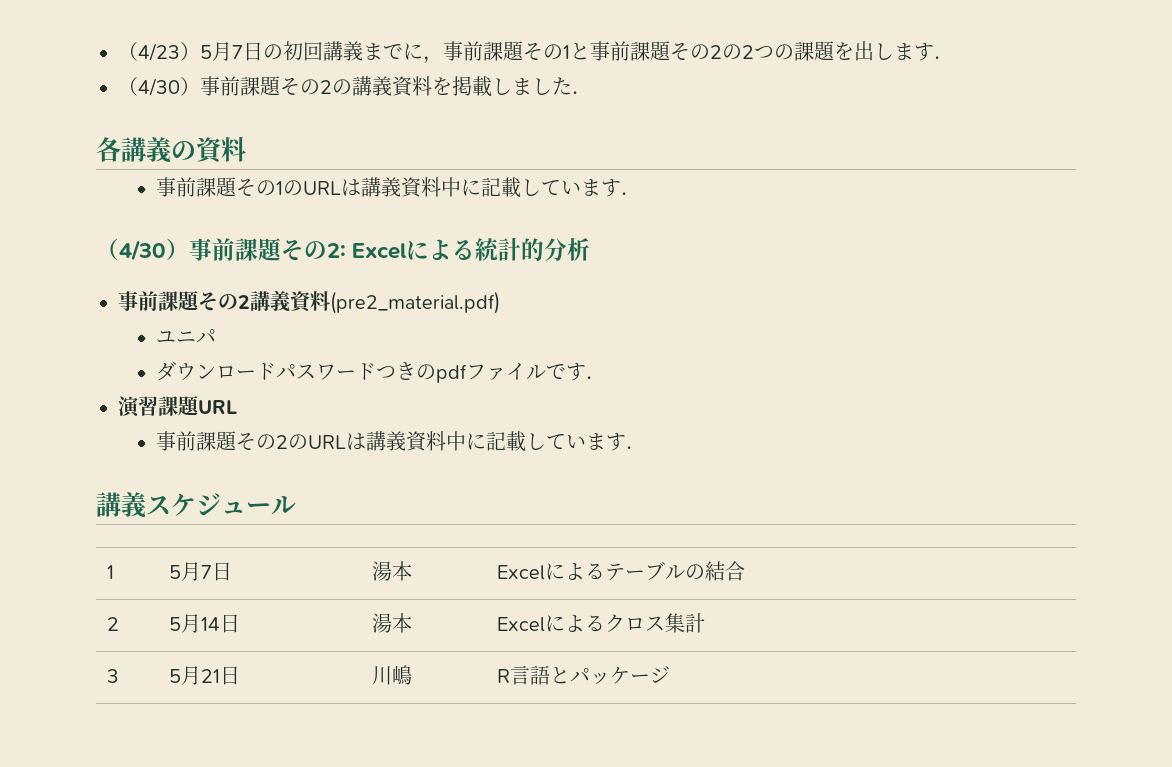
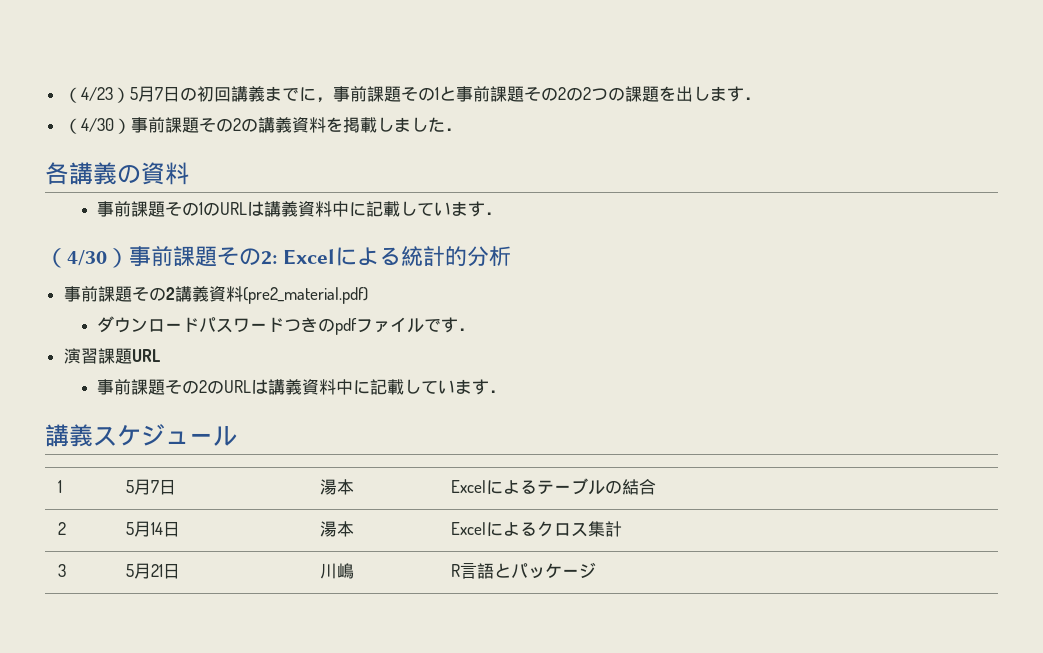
[155,329,216,344] // ユニパ -> (368, 295) none

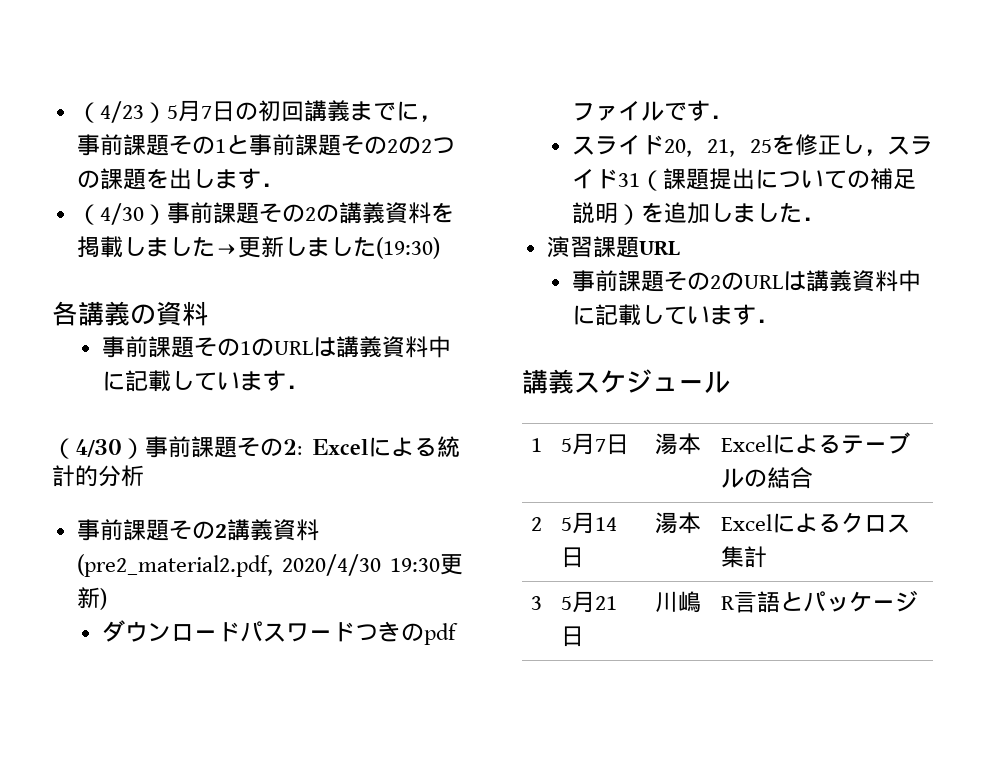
[444,128,462,131] ． -> [214,236,440,259] →更新しました(19:30)
[242,287,368,304] (pre2_material.pdf) -> [76,554,463,577] [76,587,107,610] (pre2_material2.pdf, 2020/4/30 19:30更新)
(475, 329) none -> [572,134,933,157] [572,168,917,191] [572,202,826,225] // スライド20, 21, 25を修正し，スライド31（課題提出についての補足説明）を追加しました．

